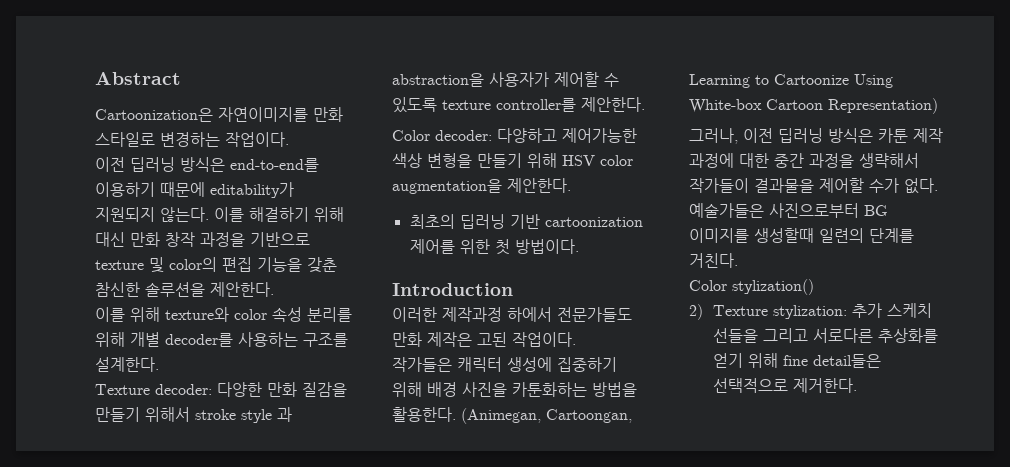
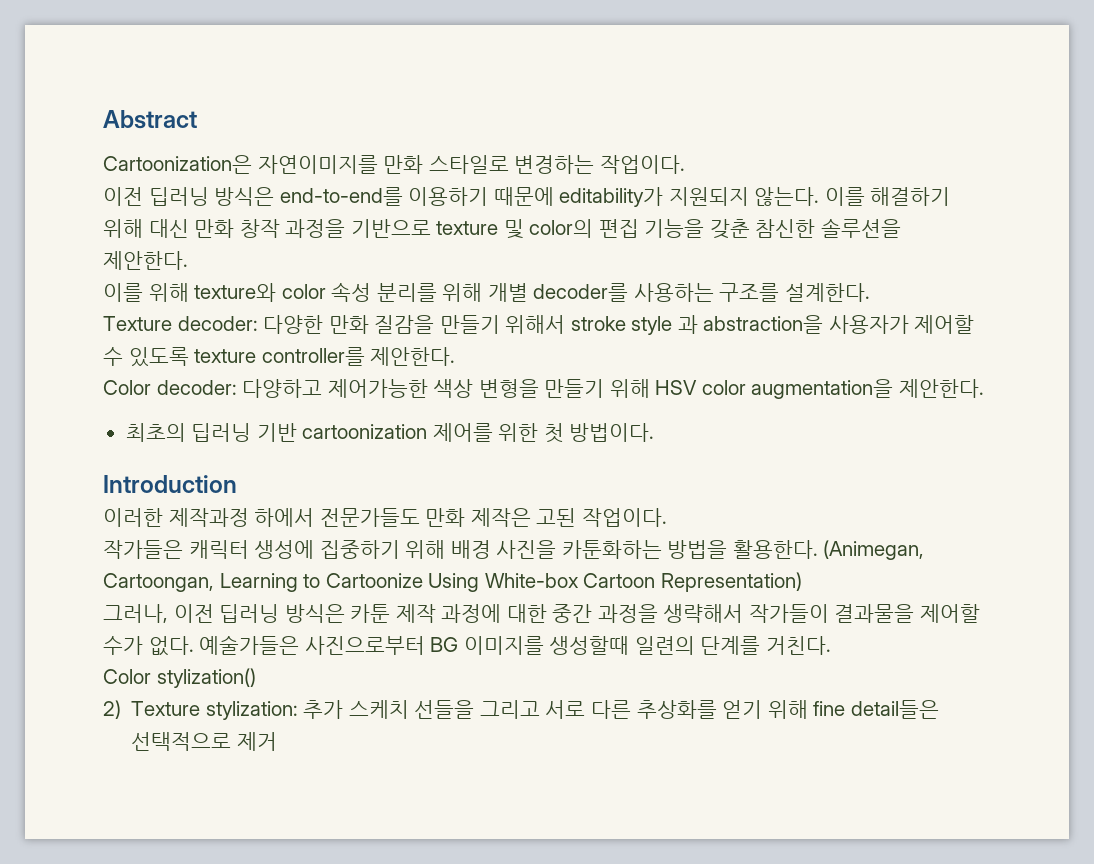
[812,328,873,343] 서로다른 -> [545,700,631,719] 서로 다른
[792,378,857,393] 제거한다. -> [236,732,277,751] 제거

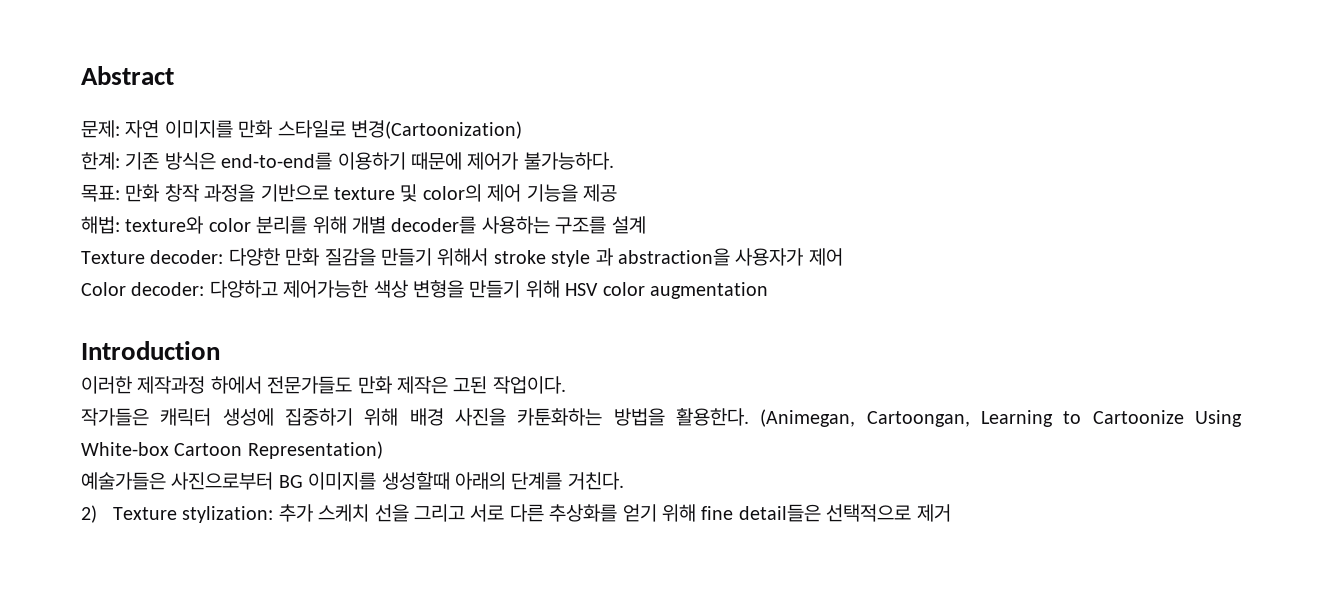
[103,155,685,174] [103,187,951,207] [103,219,189,238] Cartoonization은 자연이미지를 만화 스타일로 변경하는 작업이다. // 이전 딥러닝 방식은 end-to-end를 이용하기 때문에 editability가 지원되지 않는다. 이를 해결하기 위해 대신 -> [81,120,522,139] [81,152,614,170] [81,184,120,202] 문제: 자연 이미지를 만화 스타일로 변경(Cartoonization) // 한계: 기존 방식은 end-to-end를 이용하기 때문에 제어가 불가능하다. // 목표:
[598,218,901,239] [103,251,188,270] [103,283,189,302] 편집 기능을 갖춘 참신한 솔루션을 제안한다. // 이를 위해 -> [487,184,617,202] [81,216,120,234] 제어 기능을 제공 // 해법:
[331,282,372,302] 속성 -> (251, 225) none
[784,283,870,302] 설계한다. -> [611,216,646,234] 설계
[914,315,975,334] [103,347,456,367] 제어할 수 있도록 texture controller를 제안한다. -> [808,248,843,266] 제어
[751,379,984,399] [125,423,655,443] augmentation을 제안한다. // 최초의 딥러닝 기반 cartoonization 제어를 위한 첫 방법이다. -> [649,282,768,299] augmentation
[103,604,980,623] [103,636,194,656] 그러나, 이전 딥러닝 방식은 카툰 제작 과정에 대한 중간 과정을 생략해서 작가들이 결과물을 제어할 수가 없다. -> (383, 450) none
[634,636,695,655] 일련의 -> [455,472,506,490] 아래의
[103,668,256,688] // Color stylization() -> (624, 481) none
[414,700,475,719] 선들을 -> [374,504,409,522] 선을

